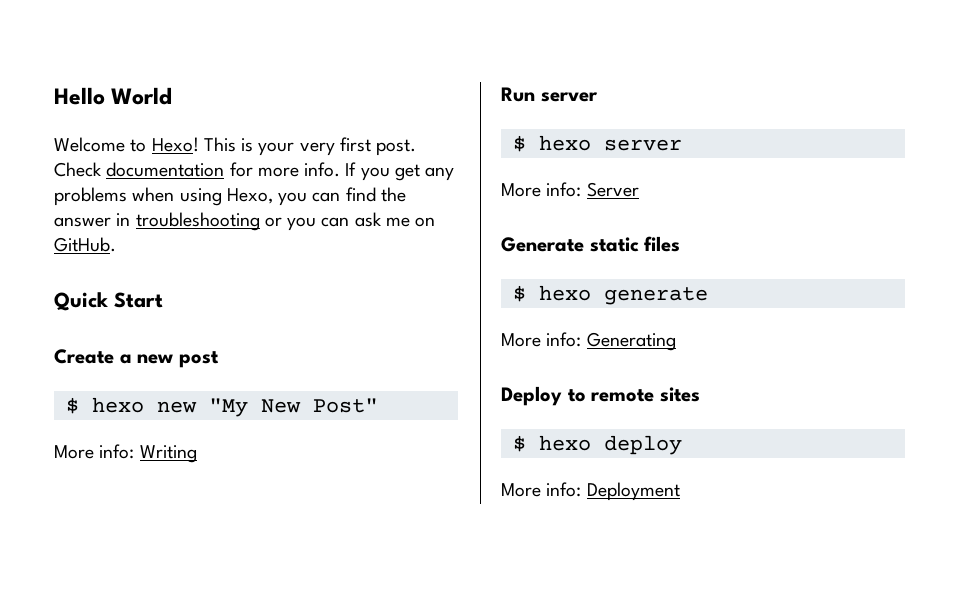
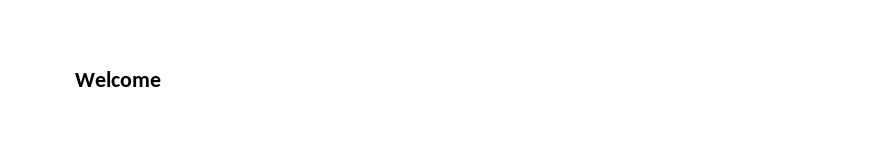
[54,87,173,105] [54,137,417,156] [54,162,455,181] [54,187,406,206] [54,212,436,231] [54,237,116,252] [54,292,163,311] [54,349,219,368] [65,397,378,417] [54,444,197,463] [501,87,598,102] [512,135,682,152] [501,182,639,197] [501,236,681,252] [512,285,708,305] [501,332,676,351] [501,386,700,406] [512,435,682,455] [501,482,680,501] Hello World // Welcome to Hexo! This is your very first post. Check documentation for more info. If you get any problems when using Hexo, you can find the answer in troubleshooting or you can ask me on GitHub. // Quick Start // Create a new post // $ hexo new "My New Post" // More info: Writing // Run server // $ hexo server // More info: Server // Generate static files // $ hexo generate // More info: Generating // Deploy to remote sites // $ hexo deploy // More info: Deployment -> [75,71,161,87] Welcome

